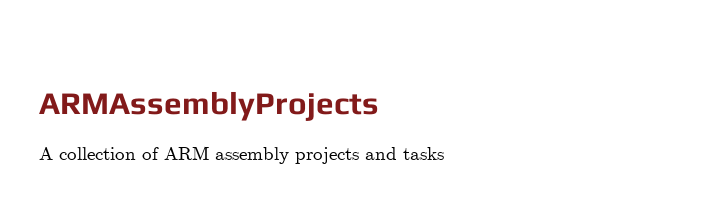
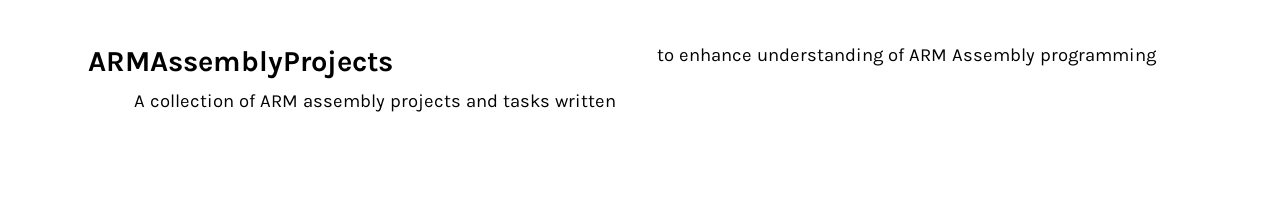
(444, 153) none -> [554,94,616,108] [657,48,1157,66] written to enhance understanding of ARM Assembly programming

